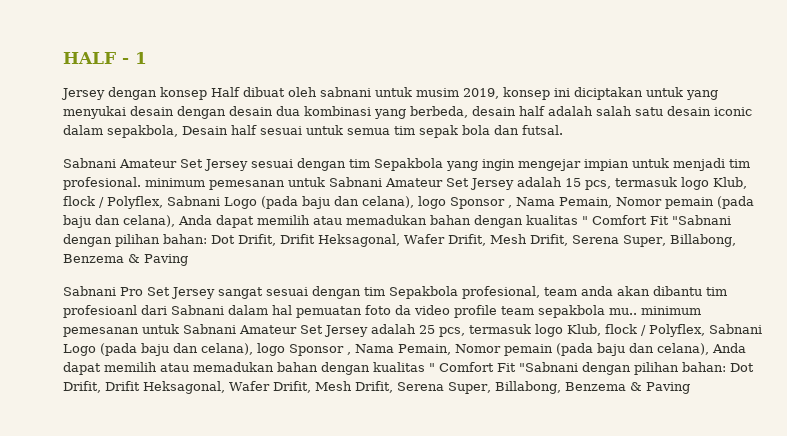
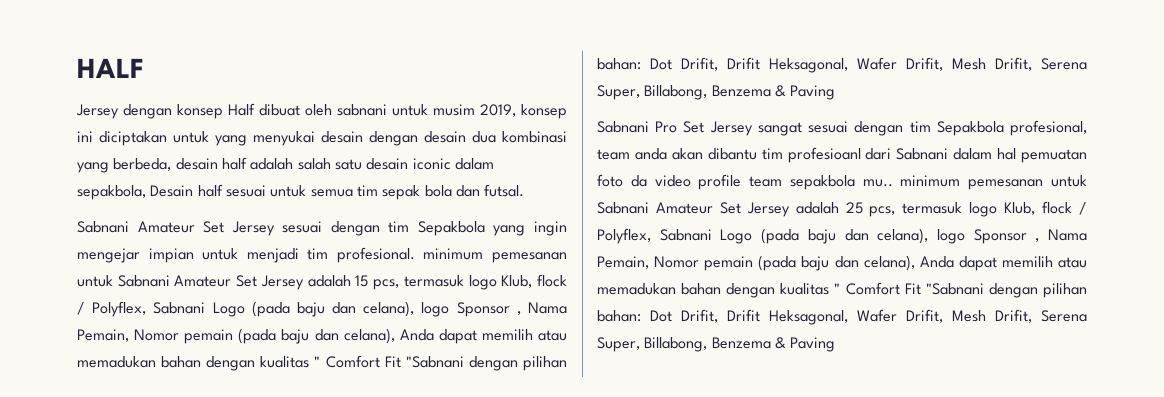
[122,52,147,64] - 1 -> (144, 68) none

